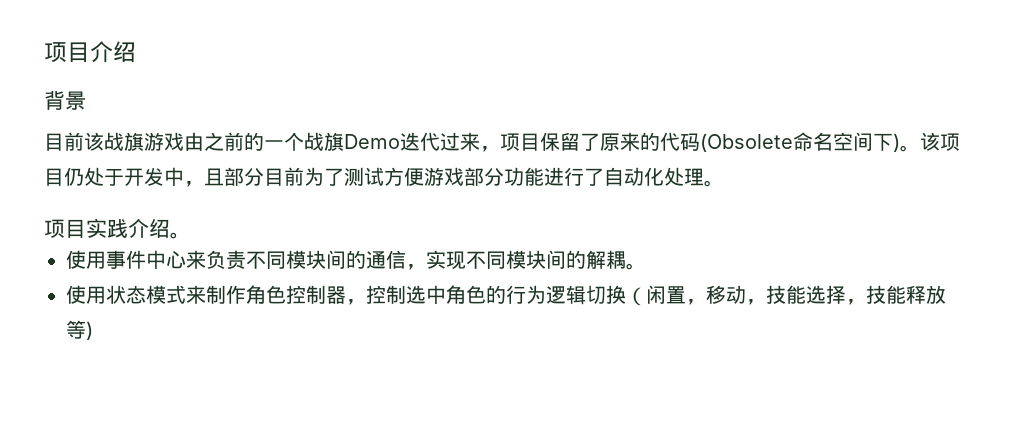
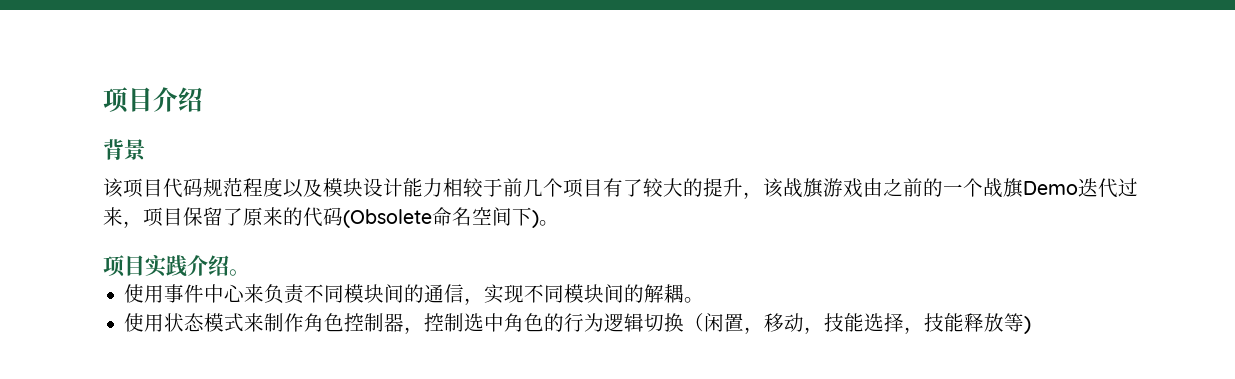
[44,132,84,151] 目前 -> [103,178,763,199] 该项目代码规范程度以及模块设计能力相较于前几个项目有了较大的提升，
[920,132,960,151] [44,167,724,187] 该项目仍处于开发中，且部分目前为了测试方便游戏部分功能进行了自动化处理。 -> (559, 223) none

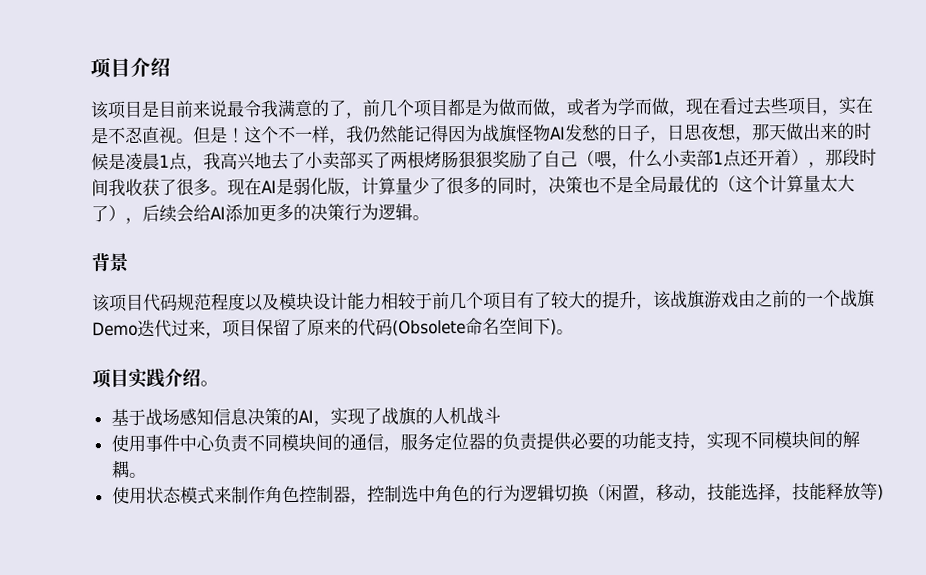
(203, 99) none -> [90,96,874,120] [91,122,872,145] [91,148,877,172] [91,174,855,197] [91,203,430,224] // 该项目是目前来说最令我满意的了，前几个项目都是为做而做，或者为学而做，现在看过去些项目，实在是不忍直视。但是！这个不一样，我仍然能记得因为战旗怪物AI发愁的日子，日思夜想，那天做出来的时候是凌晨1点，我高兴地去了小卖部买了两根烤肠狠狠奖励了自己（喂，什么小卖部1点还开着），那段时间我收获了很多。现在AI是弱化版，计算量少了很多的同时，决策也不是全局最优的（这个计算量太大了），后续会给AI添加更多的决策行为逻辑。
(250, 272) none -> [110,406,501,427] // 基于战场感知信息决策的AI，实现了战旗的人机战斗
[244,284,265,303] 来 -> (215, 443) none
(485, 301) none -> [399,431,707,451] 服务定位器的负责提供必要的功能支持，

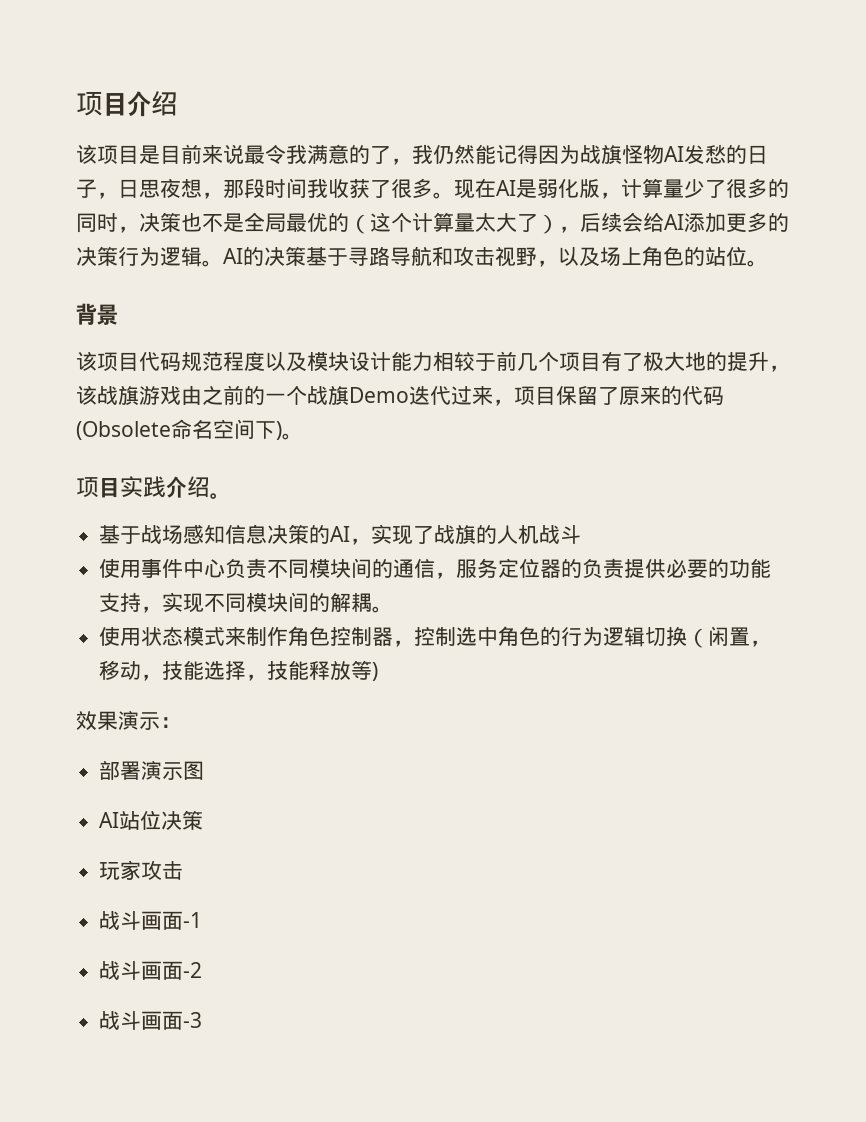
[362,96,874,118] [91,125,347,145] 前几个项目都是为做而做，或者为学而做，现在看过去些项目，实在是不忍直视。但是！这个不一样， -> (412, 161) none
[769,122,872,141] [91,148,843,172] 天做出来的时候是凌晨1点，我高兴地去了小卖部买了两根烤肠狠狠奖励了自己（喂，什么小卖部1点还开着），那 -> (244, 189) none
(430, 218) none -> [223,246,768,267] AI的决策基于寻路导航和攻击视野，以及场上角色的站位。
[551,291,586,309] 较大 -> [643,352,706,371] 极大地
(884, 492) none -> [76,711,181,730] [99,760,205,780] [99,810,204,830] [99,860,184,880] [99,911,203,930] [99,961,203,980] [99,1011,203,1030] // 效果演示： // 部署演示图 // AI站位决策 // 玩家攻击 // 战斗画面-1 // 战斗画面-2 // 战斗画面-3

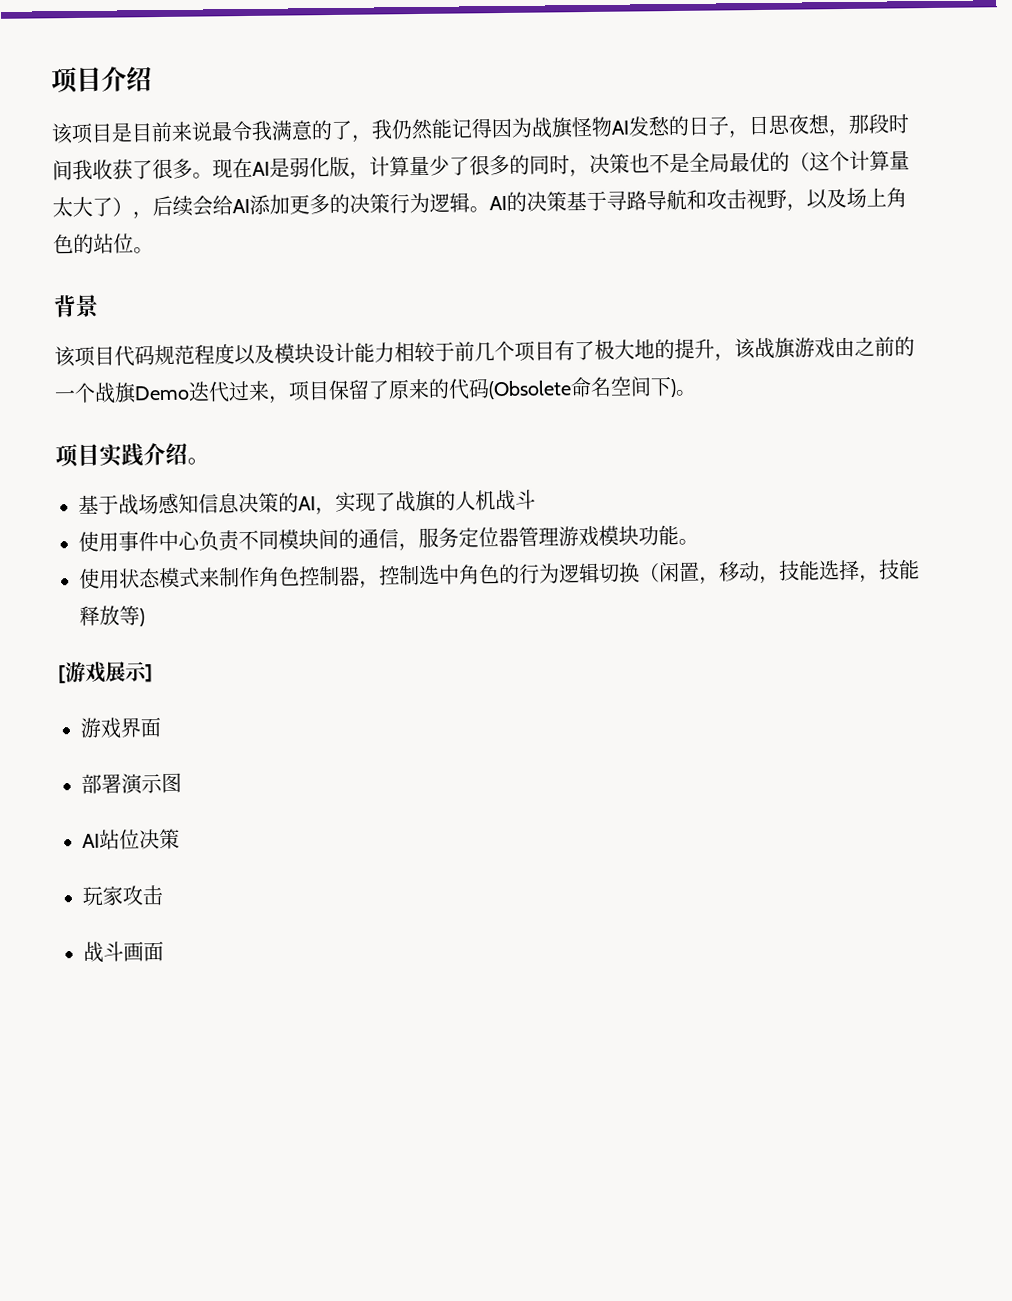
[561,558,772,579] [99,592,373,613] 的负责提供必要的功能支持，实现不同模块间的解耦 -> [518,524,679,548] 管理游戏模块功能
[76,711,181,730] 效果演示： -> [58,661,153,684] [80,717,161,739] [游戏展示] // 游戏界面
[183,912,203,928] [99,961,203,980] [99,1011,203,1030] -1 // 战斗画面-2 // 战斗画面-3 -> (164, 951) none

